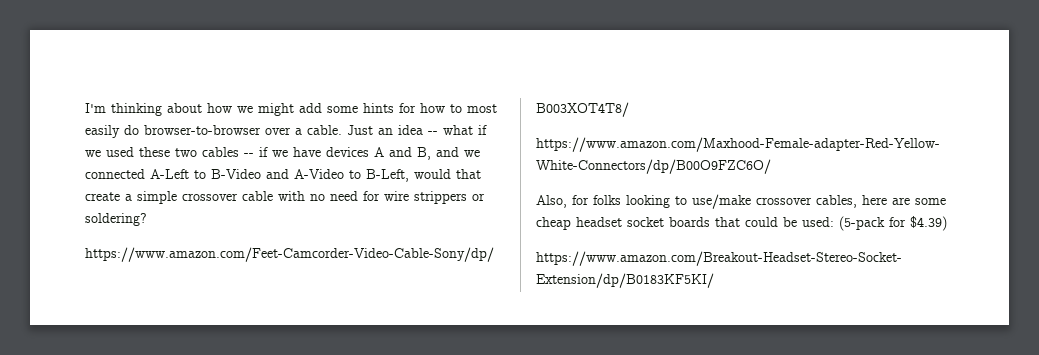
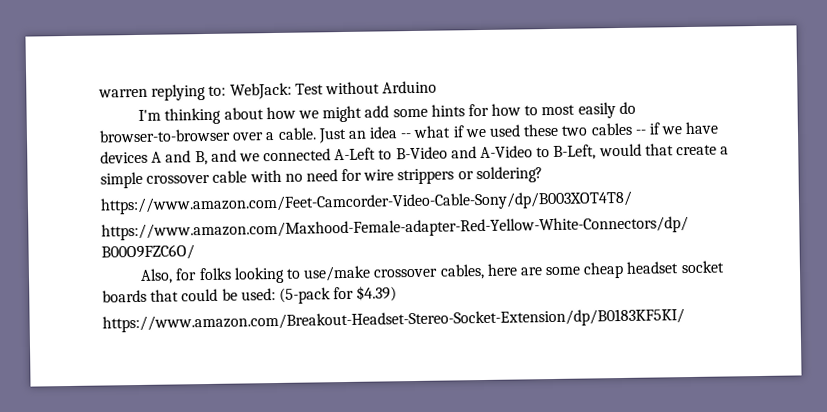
(85, 108) none -> [98,80,438,101] warren replying to: WebJack: Test without Arduino //

